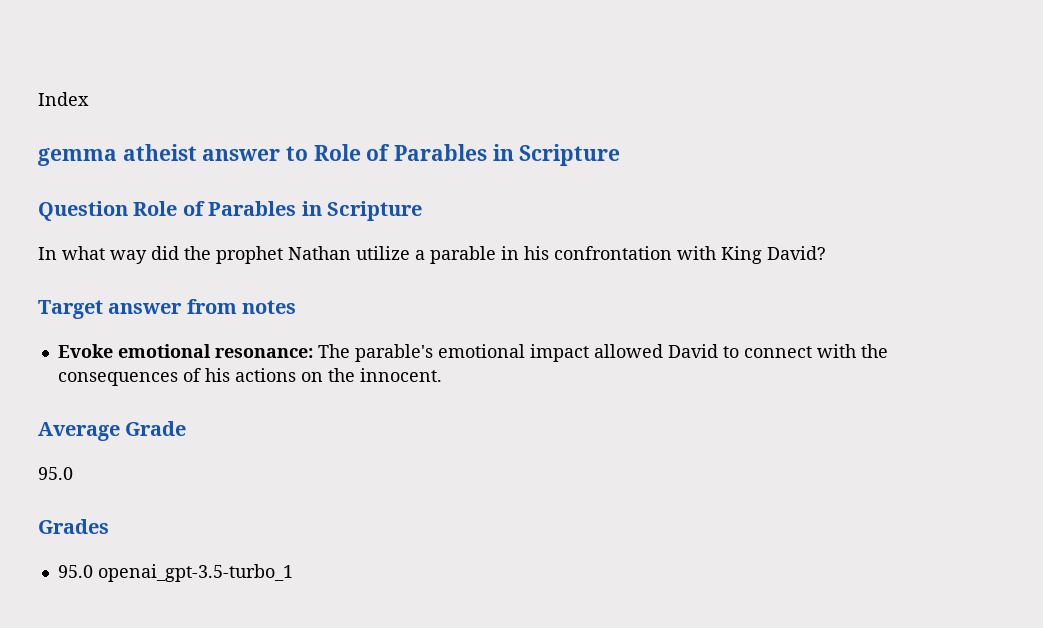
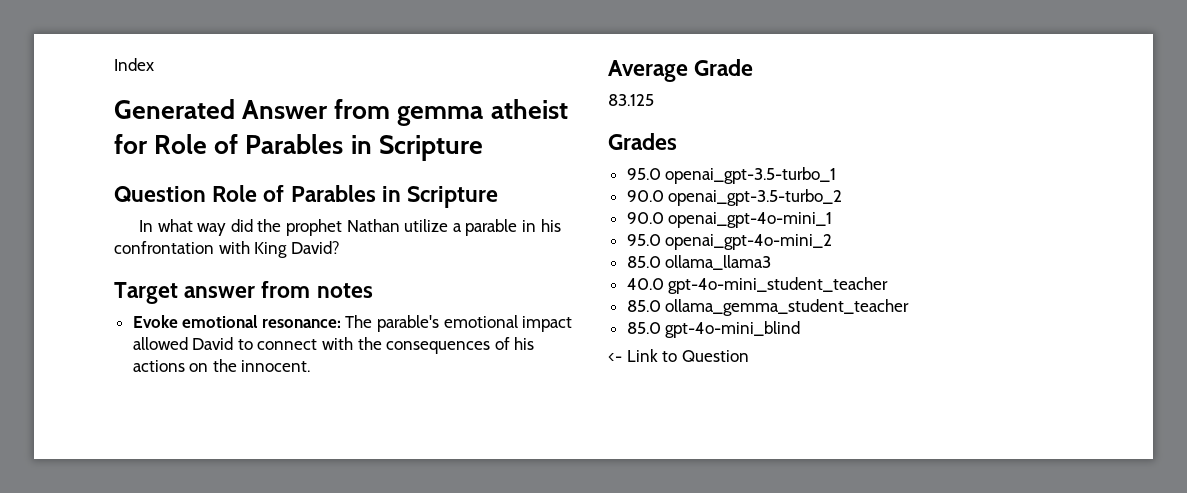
[38,144,309,166] gemma atheist answer to -> [114,99,568,126] [114,134,148,154] Generated Answer from gemma atheist for
[38,467,73,480] 95.0 -> [608,94,654,106] 83.125
(293, 573) none -> [626,189,843,206] [626,212,833,228] [626,234,833,250] [626,255,772,270] [626,277,889,294] [626,299,910,316] [626,321,801,338] [608,349,749,362] // 90.0 openai_gpt-3.5-turbo_2 // 90.0 openai_gpt-4o-mini_1 // 95.0 openai_gpt-4o-mini_2 // 85.0 ollama_llama3 // 40.0 gpt-4o-mini_student_teacher // 85.0 ollama_gemma_student_teacher // 85.0 gpt-4o-mini_blind // <- Link to Question

